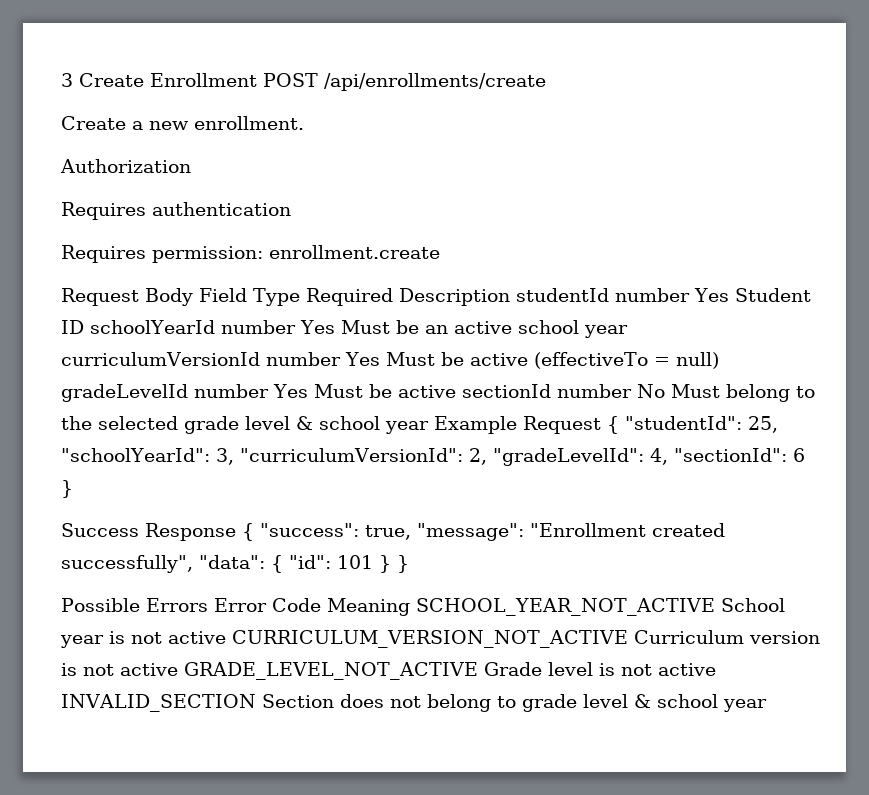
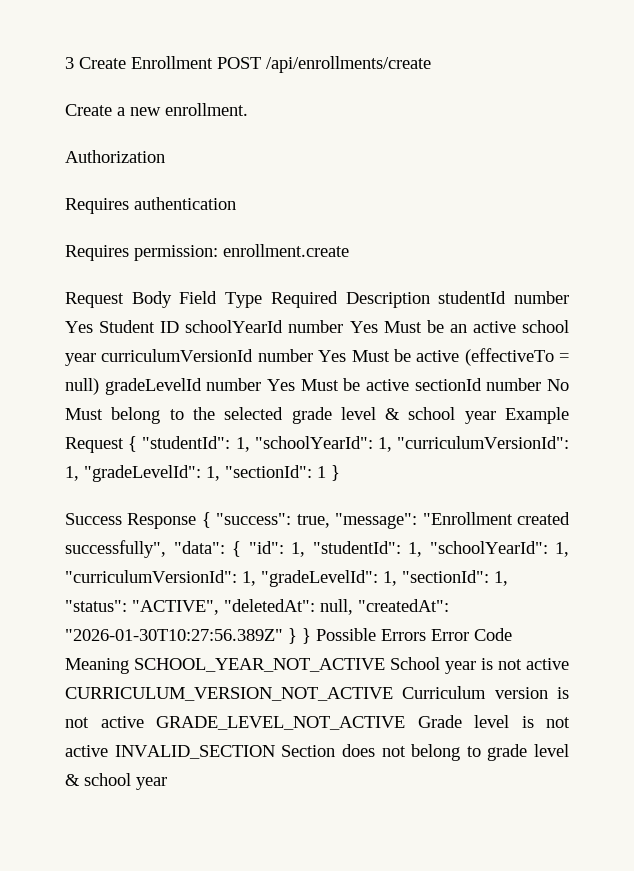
[748,416,778,433] [61,448,805,466] 25, "schoolYearId": 3, "curriculumVersionId": 2, "gradeLevelId": 4, "sectionId": 6 -> [235,436,569,452] [65,465,326,482] 1, "schoolYearId": 1, "curriculumVersionId": 1, "gradeLevelId": 1, "sectionId": 1
[337,555,373,569] 101 -> [291,541,569,557] [65,570,508,587] [65,599,449,615] [65,629,283,641] 1, "studentId": 1, "schoolYearId": 1, "curriculumVersionId": 1, "gradeLevelId": 1, "sectionId": 1, "status": "ACTIVE", "deletedAt": null, "createdAt": "2026-01-30T10:27:56.389Z"
(409, 564) // -> (311, 636) none

